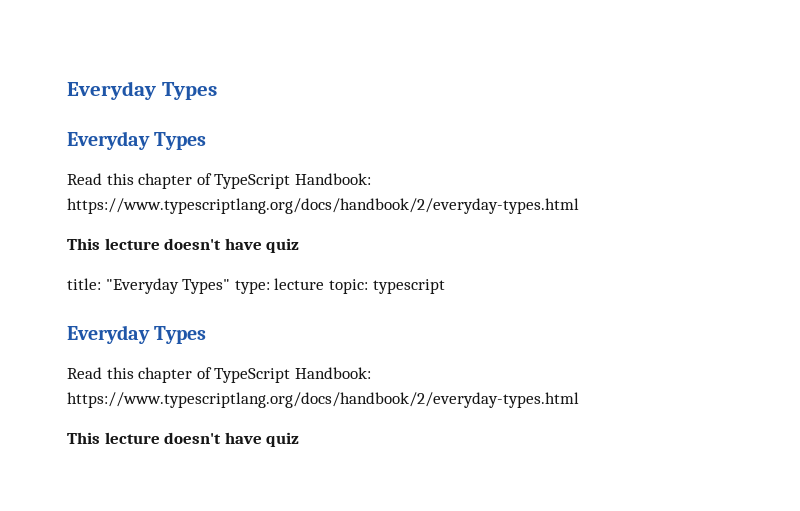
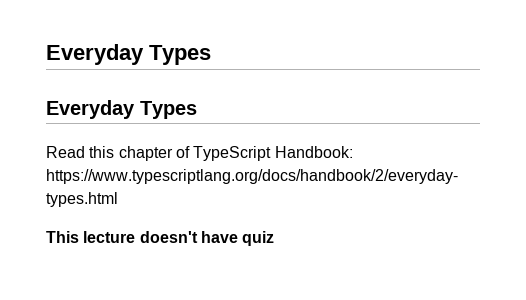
[67,278,445,294] [67,325,207,344] [67,367,371,383] [67,392,579,408] [67,432,300,447] // title: "Everyday Types" type: lecture topic: typescript // Everyday Types // Read this chapter of TypeScript Handbook: https://www.typescriptlang.org/docs/handbook/2/everyday-types.html // This lecture doesn't have quiz -> (275, 238) none

